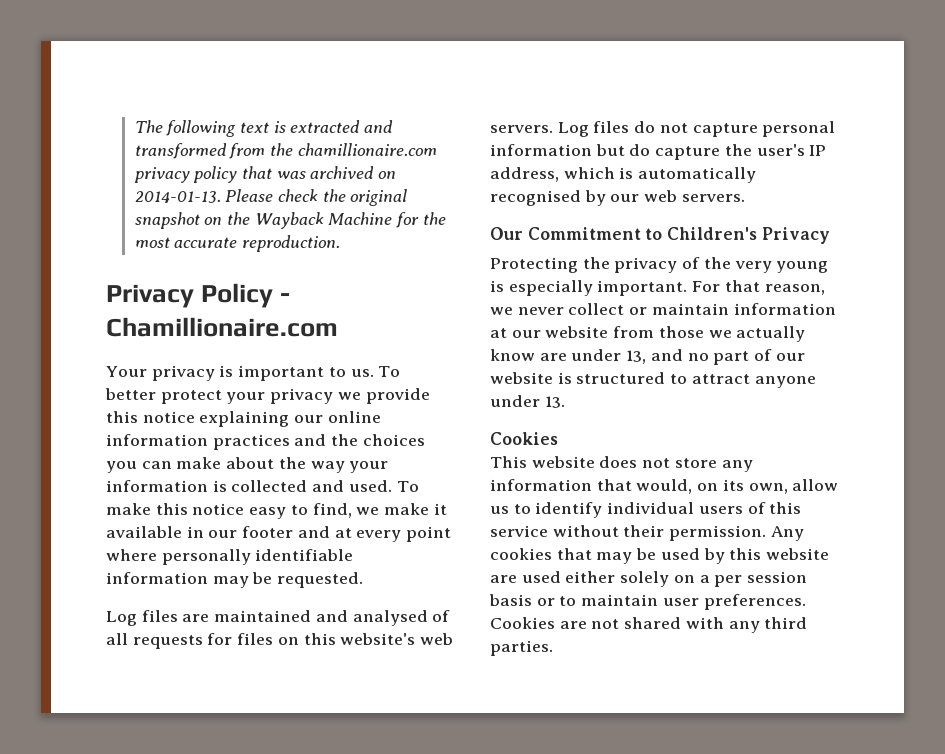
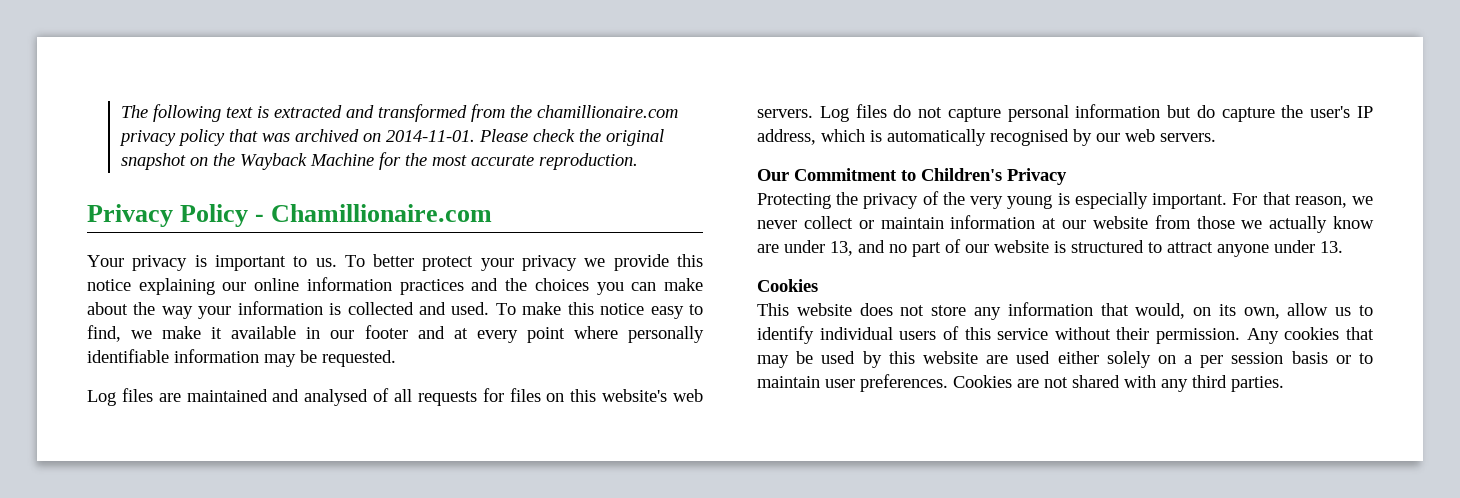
[134,191,221,203] 2014-01-13. -> [385,130,475,142] 2014-11-01.

